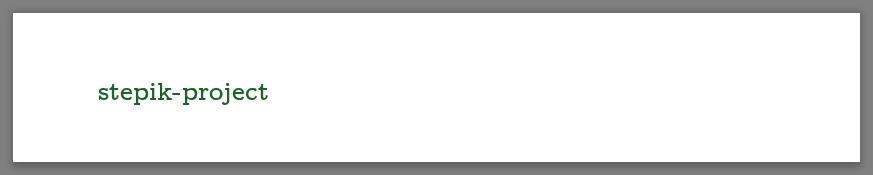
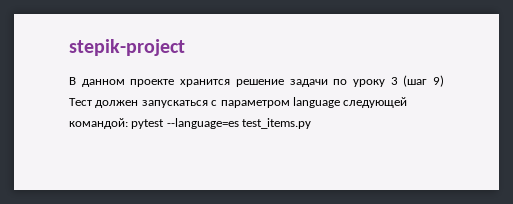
(269, 94) none -> [69,75,444,87] [69,97,408,108] [69,118,312,129] // В данном проекте хранится решение задачи по уроку 3 (шаг 9) Тест должен запускаться с параметром language следующей командой: pytest --language=es test_items.py

